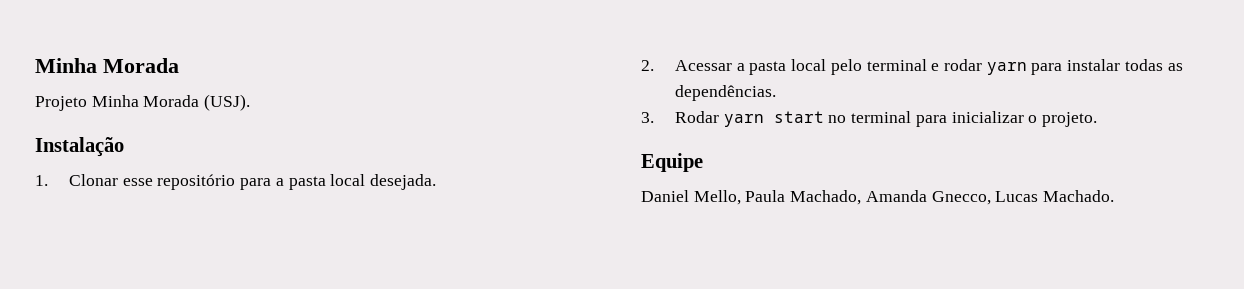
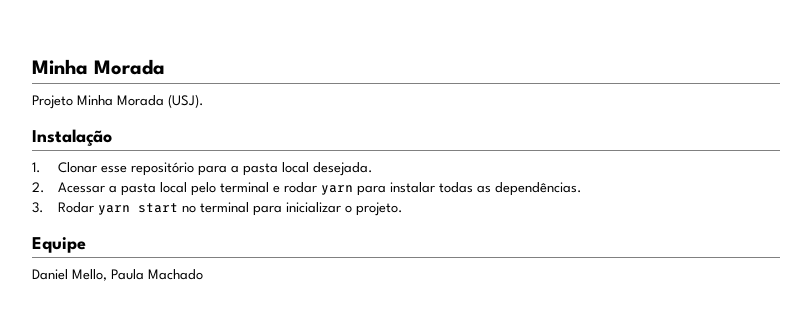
[790,190,1115,205] Machado, Amanda Gnecco, Lucas Machado. -> [148,269,203,280] Machado

